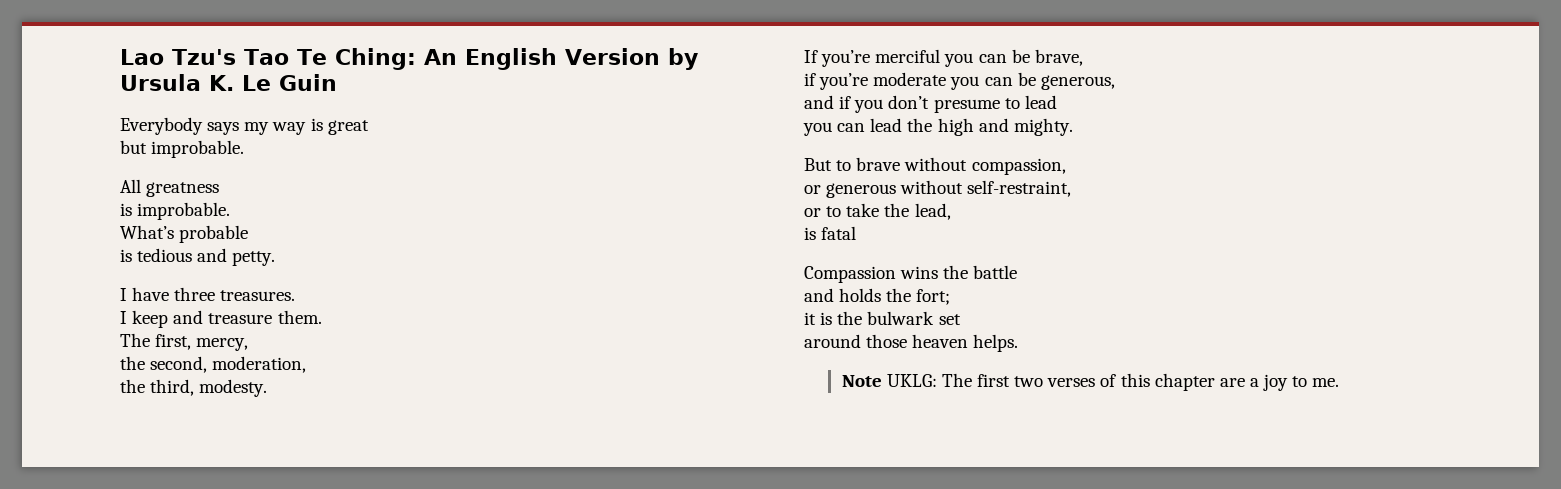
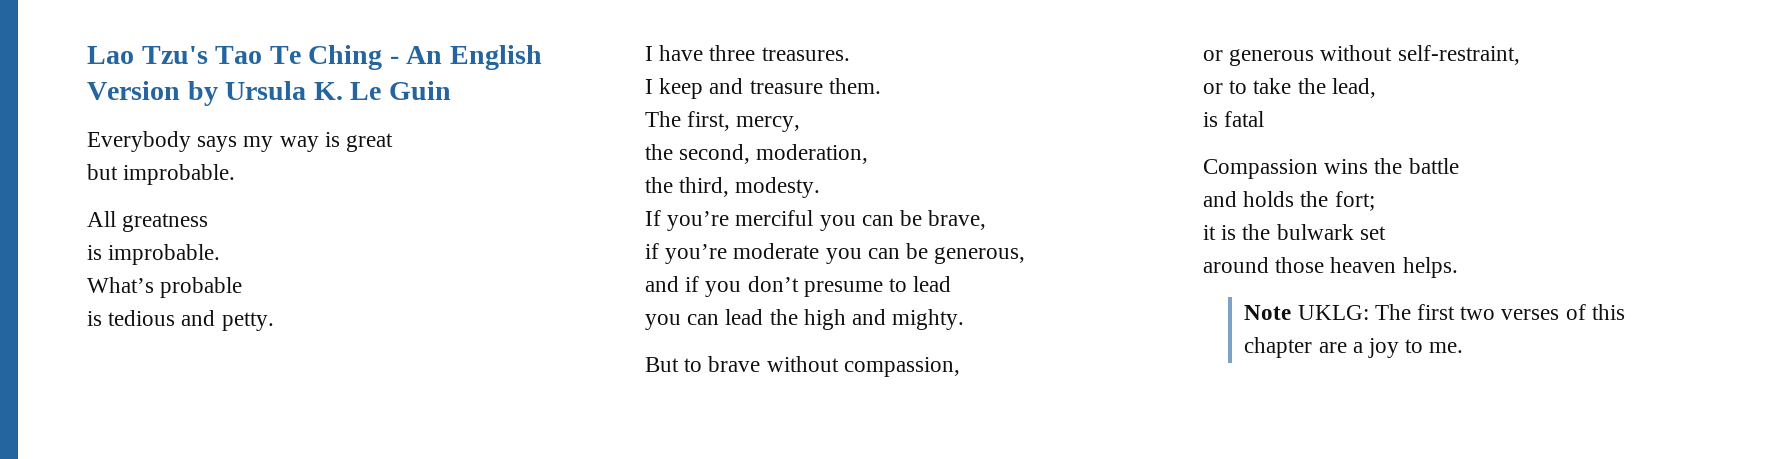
[334,48,416,70] Ching: -> [308,45,399,70] Ching -

